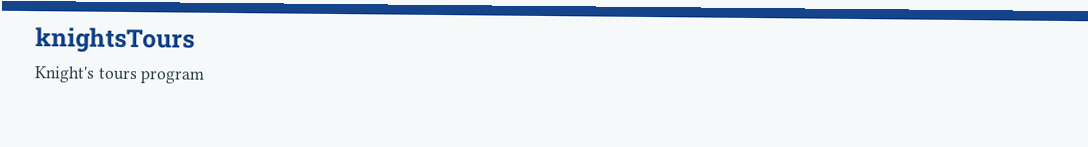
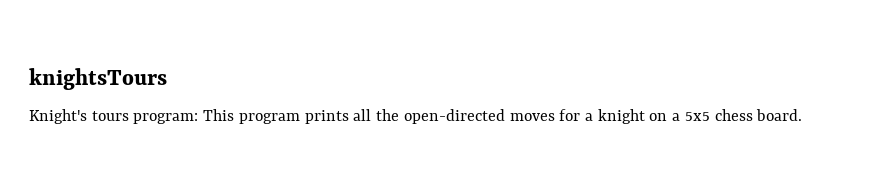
[140,70,206,84] program -> [133,109,803,124] program: This program prints all the open-directed moves for a knight on a 5x5 chess board.

